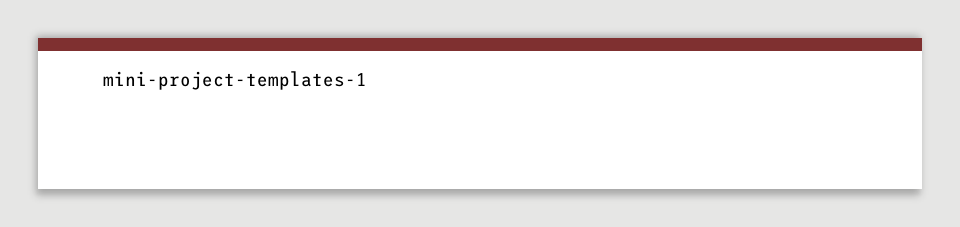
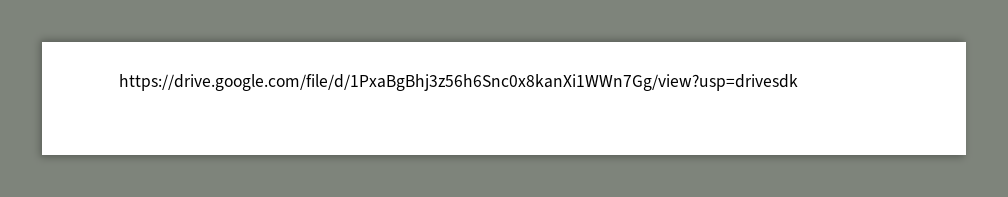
[103,71,367,90] mini-project-templates-1 -> [119,74,798,91] https://drive.google.com/file/d/1PxaBgBhj3z56h6Snc0x8kanXi1WWn7Gg/view?usp=drivesdk

